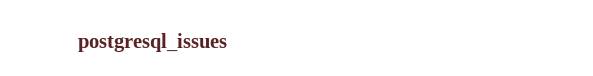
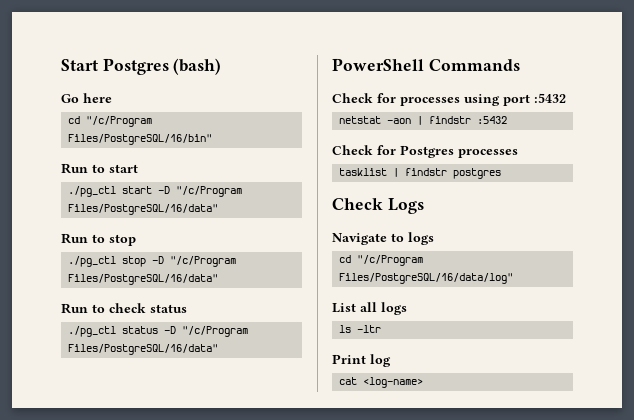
[78,33,227,52] postgresql_issues -> [61,58,222,75] [61,93,112,103] [68,116,153,127] [68,134,213,145] [61,163,138,174] [68,186,243,197] [68,204,219,215] [61,233,136,246] [68,256,237,267] [68,274,219,285] [61,303,187,314] [68,326,249,337] [68,344,219,355] [332,58,520,71] [332,93,566,106] [339,116,508,125] [332,145,518,158] [339,168,502,179] [332,198,424,214] [332,232,434,245] [339,255,424,266] [339,273,514,284] [332,302,407,315] [339,325,382,333] [332,354,391,367] [339,377,424,388] Start Postgres (bash) // Go here // cd "/c/Program Files/PostgreSQL/16/bin" // Run to start // ./pg_ctl start -D "/c/Program Files/PostgreSQL/16/data" // Run to stop // ./pg_ctl stop -D "/c/Program Files/PostgreSQL/16/data" // Run to check status // ./pg_ctl status -D "/c/Program Files/PostgreSQL/16/data" // PowerShell Commands // Check for processes using port :5432 // netstat -aon | findstr :5432 // Check for Postgres processes // tasklist | findstr postgres // Check Logs // Navigate to logs // cd "/c/Program Files/PostgreSQL/16/data/log" // List all logs // ls -ltr // Print log // cat <log-name>

